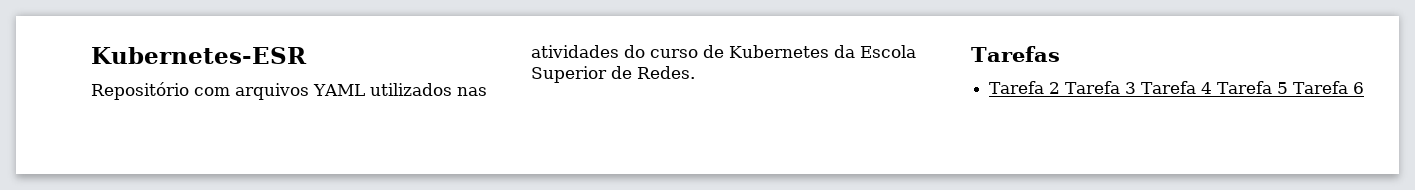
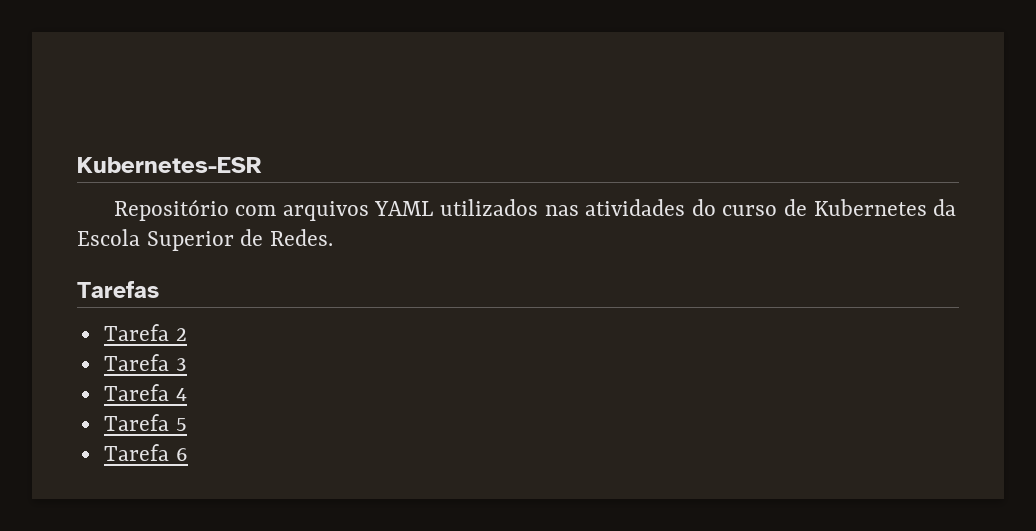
(1061, 88) none -> (187, 334) //
(1137, 88) none -> (187, 364) //
(1213, 88) none -> (187, 394) //
(1289, 88) none -> (187, 424) //

